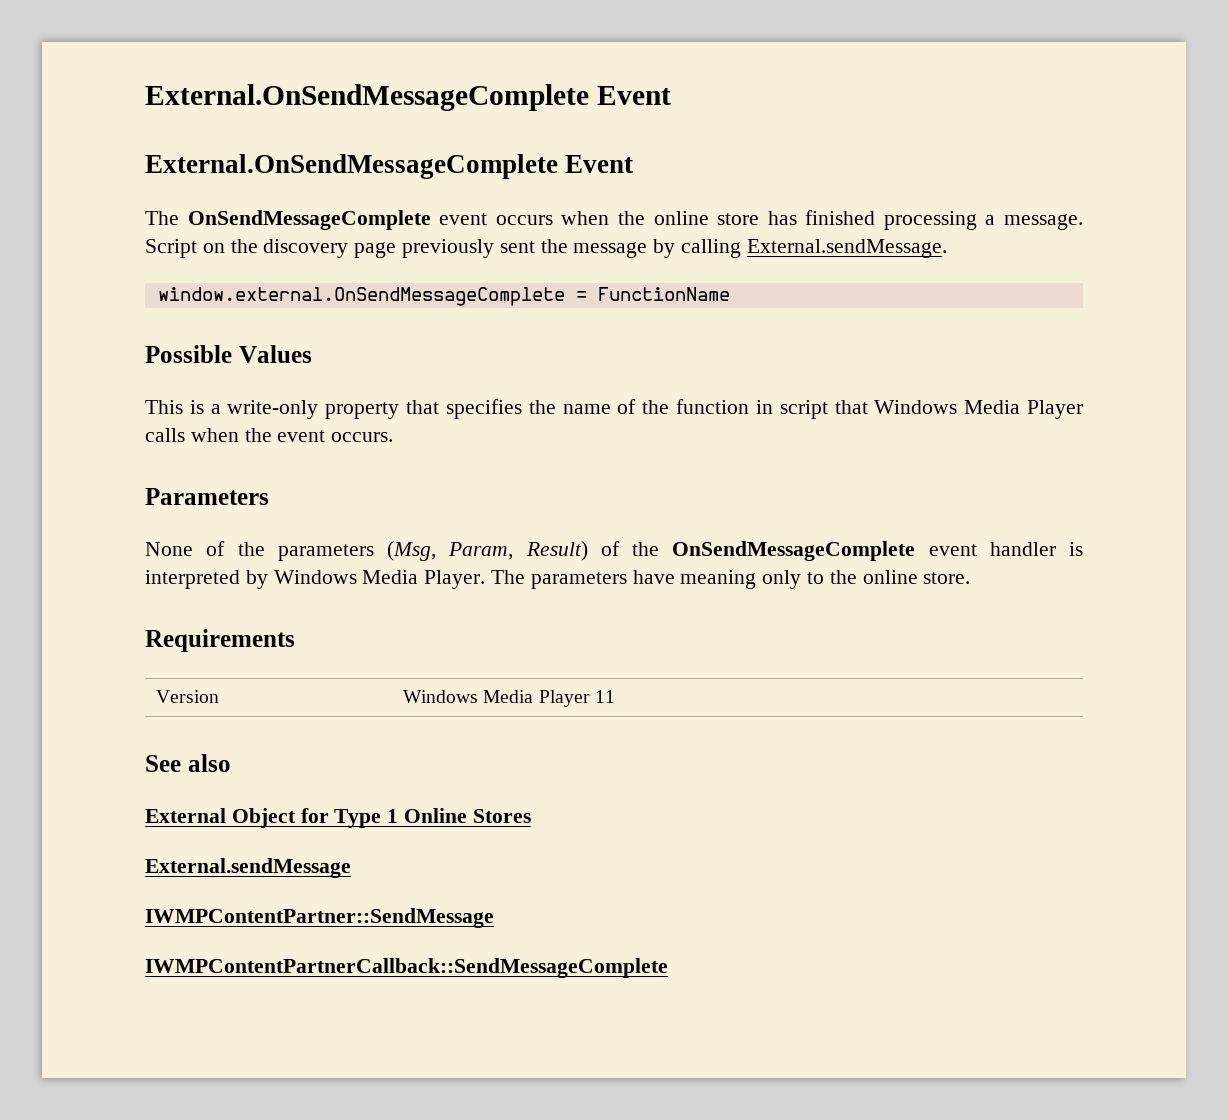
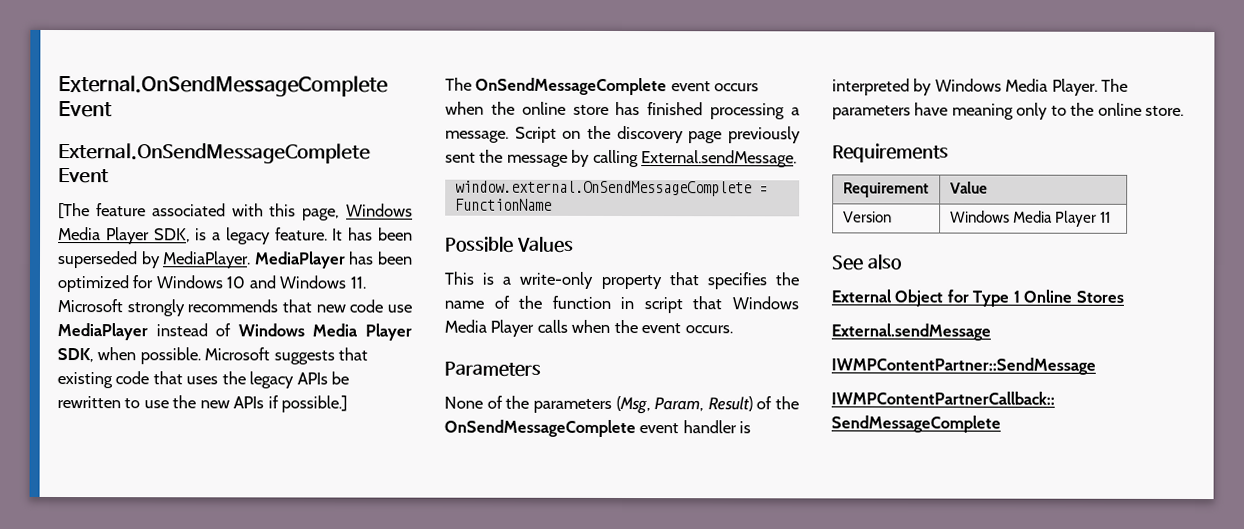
(634, 164) none -> [58,203,413,221] [58,227,413,245] [57,251,414,269] [57,275,366,293] [57,299,412,317] [57,323,412,341] [57,347,369,365] [57,371,350,389] [57,395,349,413] // [The feature associated with this page, Windows Media Player SDK, is a legacy feature. It has been superseded by MediaPlayer. MediaPlayer has been optimized for Windows 10 and Windows 11. Microsoft strongly recommends that new code use MediaPlayer instead of Windows Media Player SDK, when possible. Microsoft suggests that existing code that uses the legacy APIs be rewritten to use the new APIs if possible.]
(295, 640) none -> [842,182,929,198] [949,181,988,194] // Requirement | Value

